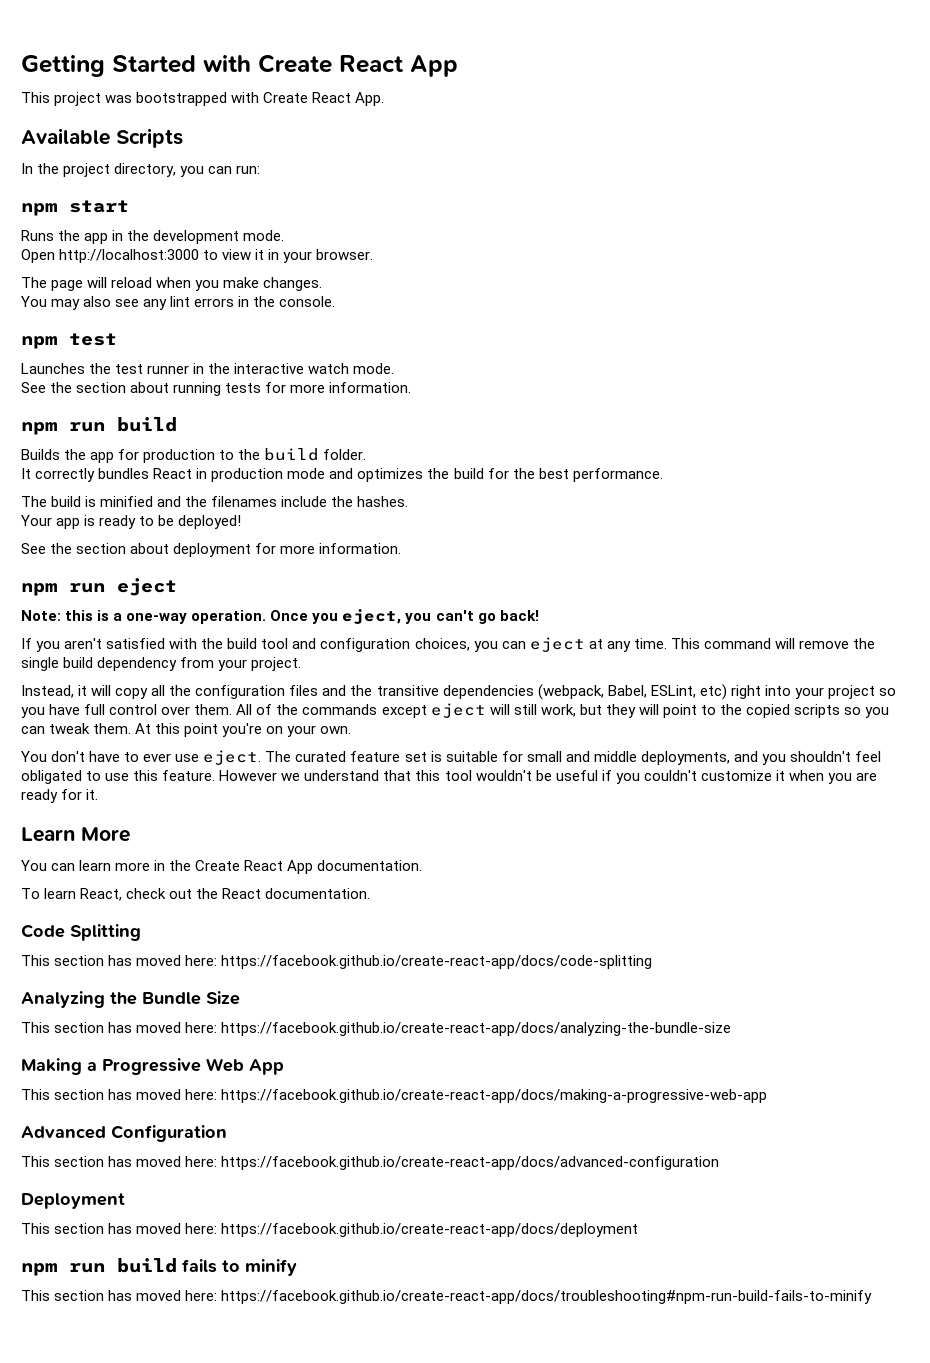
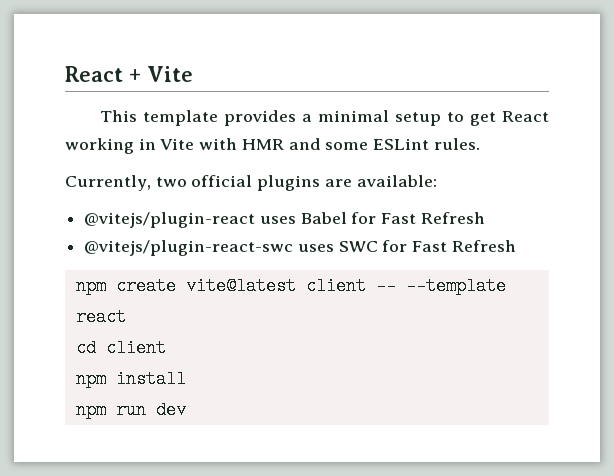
[21,54,458,77] [21,92,385,106] [21,128,183,148] [21,163,261,177] [21,200,129,216] [21,230,285,244] [21,249,374,263] [21,277,323,291] [21,296,336,310] [21,333,117,349] [21,363,395,374] [21,382,412,396] [21,417,177,435] [21,448,367,463] [21,468,663,482] [21,496,409,507] [21,515,242,529] [21,543,402,557] [21,578,177,596] [21,609,539,624] [21,637,876,652] [21,657,302,671] [21,684,896,700] [21,703,890,718] [21,723,352,737] [21,750,882,765] [21,770,878,784] [21,789,99,803] [21,827,130,842] [21,860,423,874] [21,888,371,901] [21,924,141,941] [21,955,653,969] [21,991,240,1008] [21,1022,732,1036] [21,1058,284,1075] [21,1089,768,1103] [21,1125,227,1142] [21,1156,720,1170] [21,1193,125,1209] [21,1223,639,1237] [21,1258,297,1276] [21,1290,873,1304] Getting Started with Create React App // This project was bootstrapped with Create React App. // Available Scripts // In the project directory, you can run: // npm start // Runs the app in the development mode. // Open http://localhost:3000 to view it in your browser. // The page will reload when you make changes. // You may also see any lint errors in the console. // npm test // Launches the test runner in the interactive watch mode. // See the section about running tests for more information. // npm run build // Builds the app for production to the build folder. // It correctly bundles React in production mode and optimizes the build for the best performance. // The build is minified and the filenames include the hashes. // Your app is ready to be deployed! // See the section about deployment for more information. // npm run eject // Note: this is a one-way operation. Once you eject, you can't go back! // If you aren't satisfied with the build tool and configuration choices, you can eject at any time. This command will remove the single build dependency from your project. // Instead, it will copy all the configuration files and the transitive dependencies (webpack, Babel, ESLint, etc) right into your project so you have full control over them. All of the commands except eject will still work, but they will point to the copied scripts so you can tweak them. At this point you're on your own. // You don't have to ever use eject. The curated feature set is suitable for small and middle deployments, and you shouldn't feel obligated to use this feature. However we understand that this tool wouldn't be useful if you couldn't customize it when you are ready for it. // Learn More // You can learn more in the Create React App documentation. // To learn React, check out the React documentation. // Code Splitting // This section has moved here: https://facebook.github.io/create-react-app/docs/code-splitting // Analyzing the Bundle Size // This section has moved here: https://facebook.github.io/create-react-app/docs/analyzing-the-bundle-size // Making a Progressive Web App // This section has moved here: https://facebook.github.io/create-react-app/docs/making-a-progressive-web-app // Advanced Configuration // This section has moved here: https://facebook.github.io/create-react-app/docs/advanced-configuration // Deployment // This section has moved here: https://facebook.github.io/create-react-app/docs/deployment // npm run build fails to minify // This section has moved here: https://facebook.github.io/create-react-app/docs/troubleshooting#npm-run-build-fails-to-minify -> [65,66,193,82] [100,110,549,126] [65,138,480,154] [65,175,437,191] [84,212,485,228] [84,240,516,256] [75,277,506,295] [75,308,126,326] [75,339,166,357] [75,370,186,388] [75,401,186,419] React + Vite // This template provides a minimal setup to get React working in Vite with HMR and some ESLint rules. // Currently, two official plugins are available: // @vitejs/plugin-react uses Babel for Fast Refresh // @vitejs/plugin-react-swc uses SWC for Fast Refresh // npm create vite@latest client -- --template react // cd client // npm install // npm run dev

